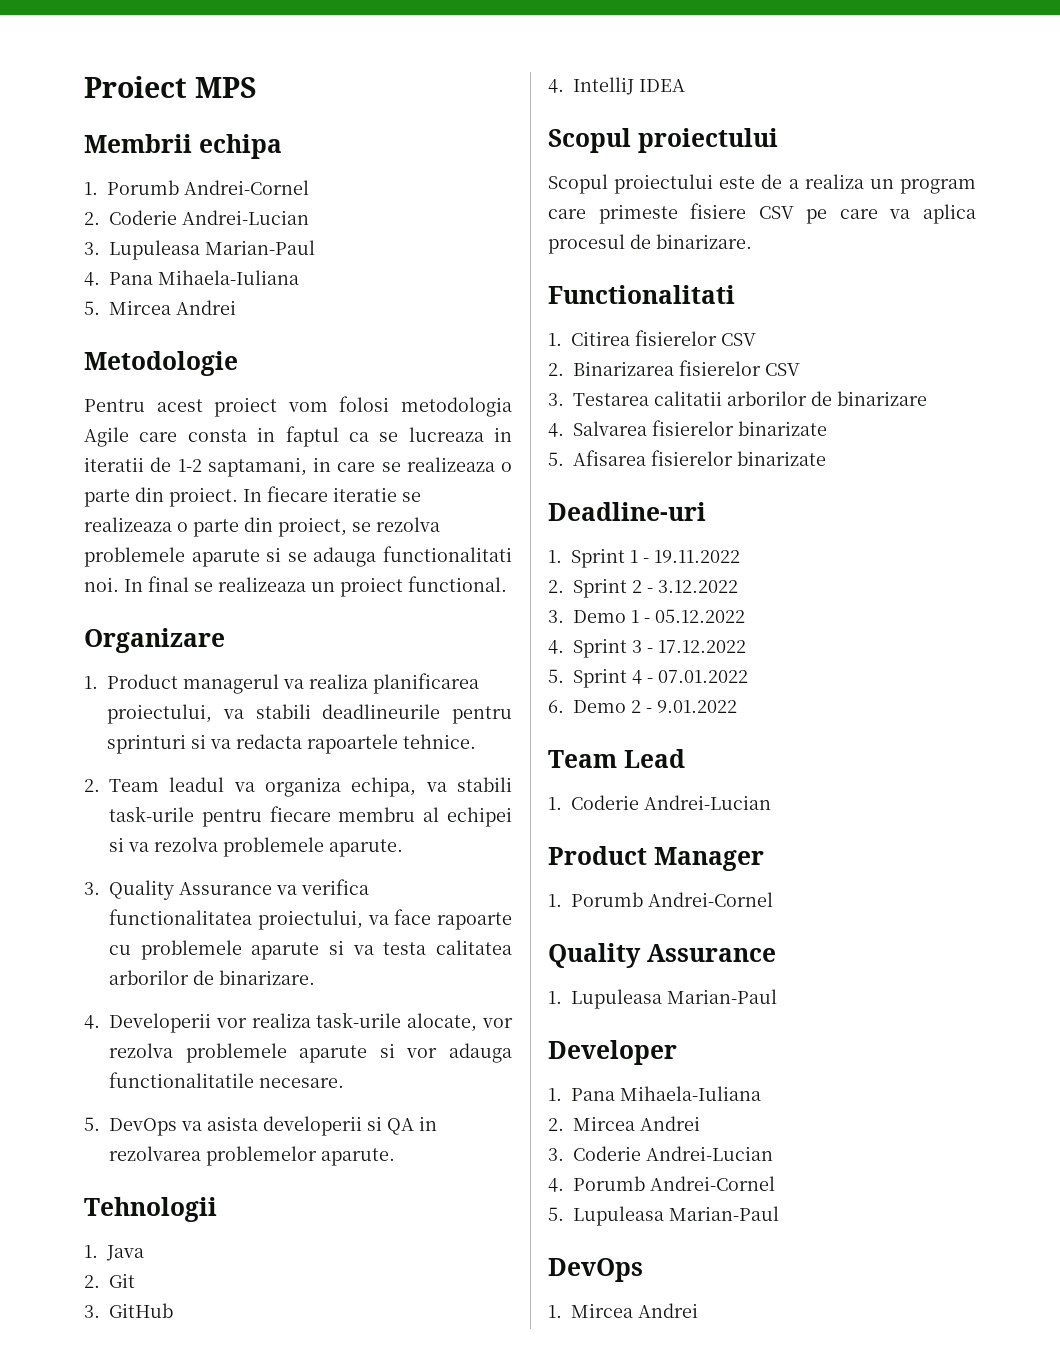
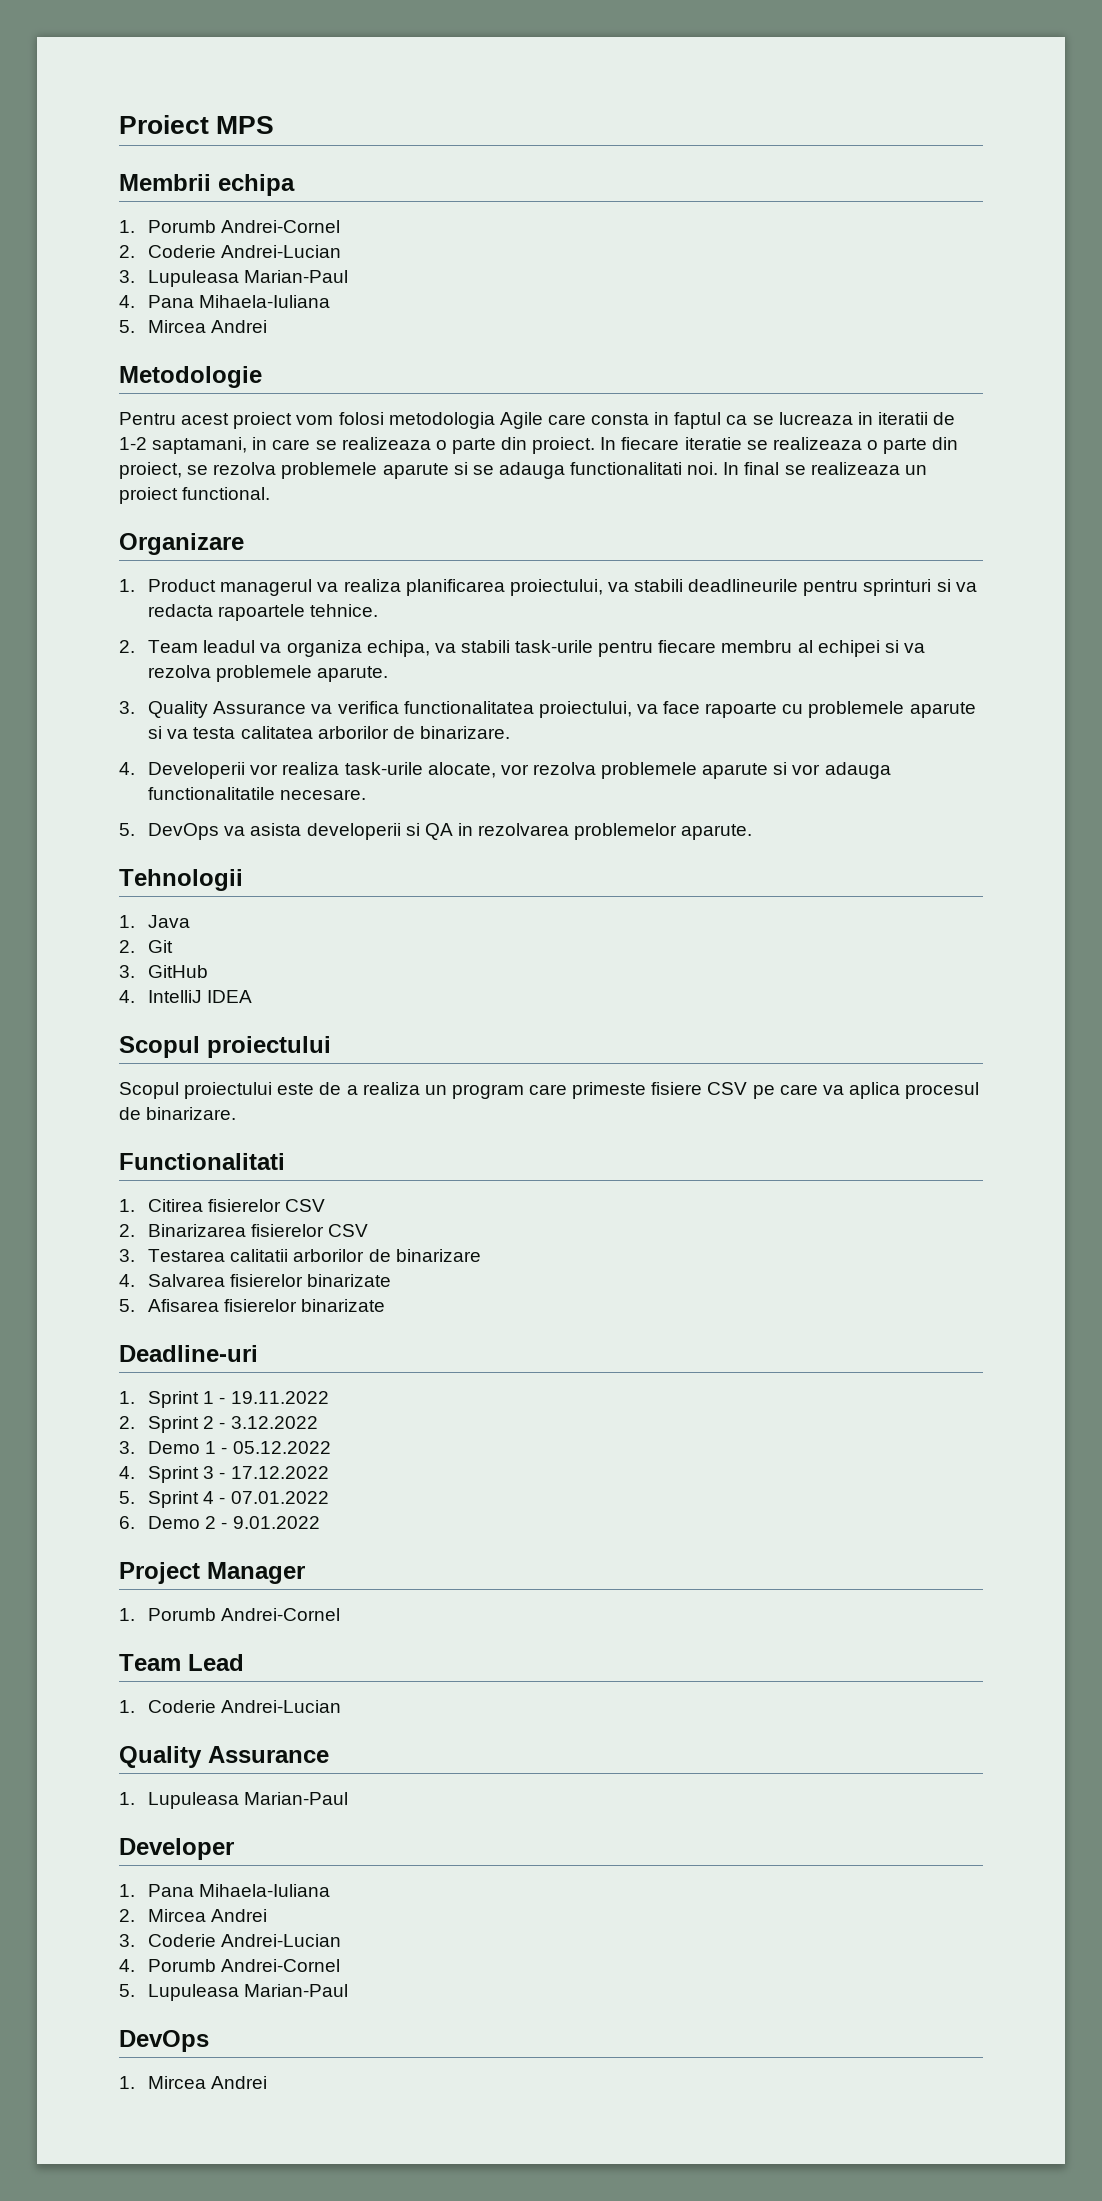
(737, 706) none -> [119,1562,305,1584] [119,1608,341,1621] // Project Manager // 1. Porumb Andrei-Cornel
[548,846,764,871] [548,892,773,907] // Product Manager // 1. Porumb Andrei-Cornel -> (342, 1706) none

